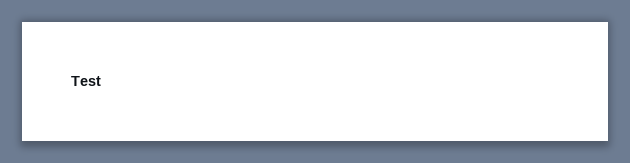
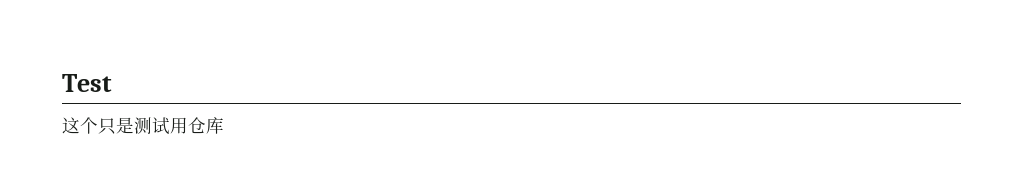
(101, 81) none -> [62,117,224,135] // 这个只是测试用仓库

